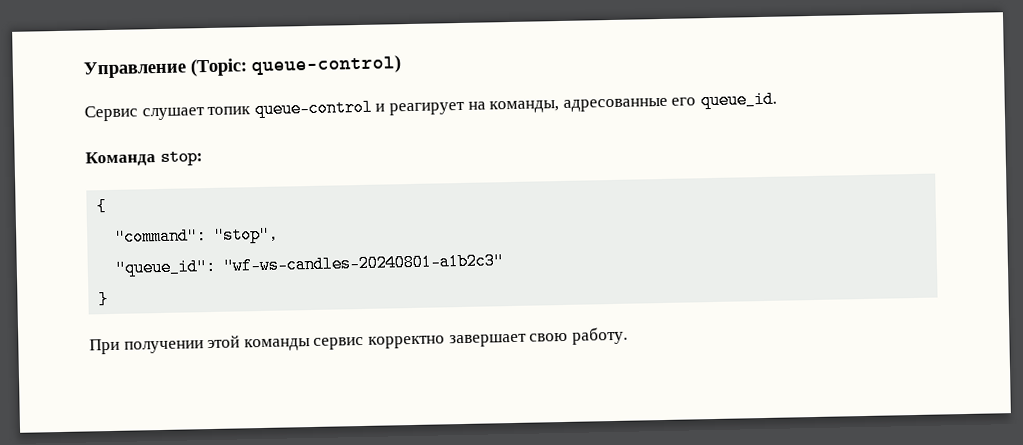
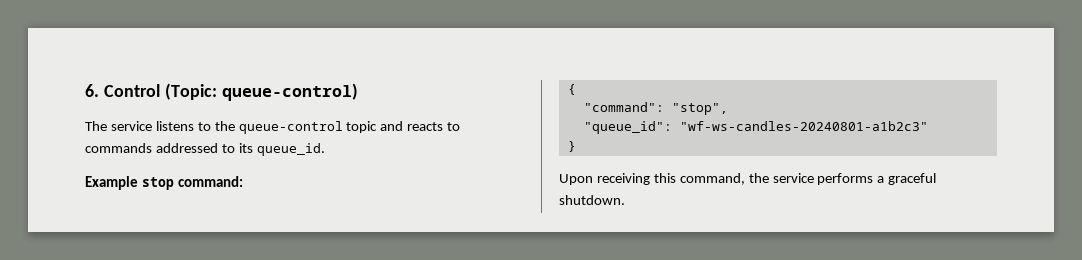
[83,60,187,79] Управление -> [85,84,160,97] 6. Control
[84,90,777,122] [85,151,203,167] Сервис слушает топик queue-control и реагирует на команды, адресованные его queue_id. // Команда stop: -> [85,121,461,134] [85,143,325,156] [85,176,243,190] The service listens to the queue-control topic and reacts to commands addressed to its queue_id. // Example stop command:
[89,326,628,355] При получении этой команды сервис корректно завершает свою работу. -> [559,173,937,185] [559,195,625,205] Upon receiving this command, the service performs a graceful shutdown.

